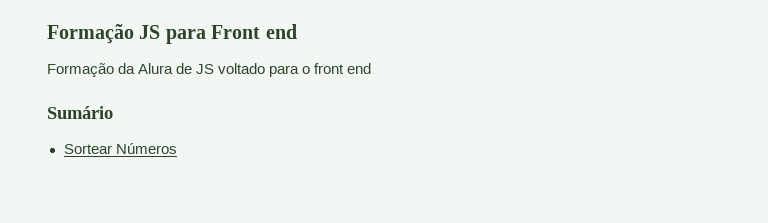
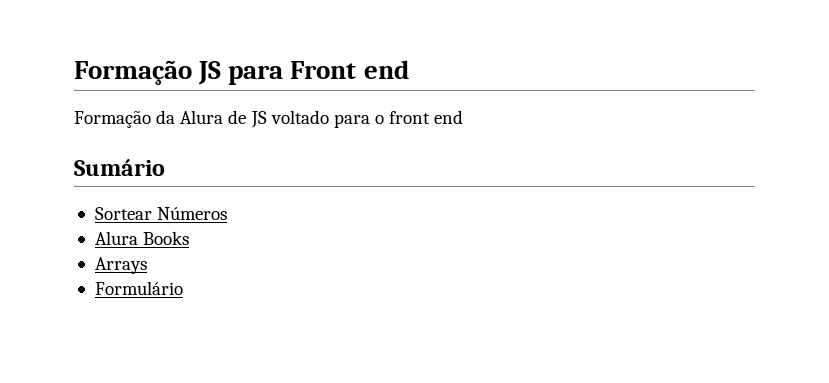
(177, 148) none -> [94,231,190,245] [94,257,147,274] [94,281,183,295] // Alura Books // Arrays // Formulário

